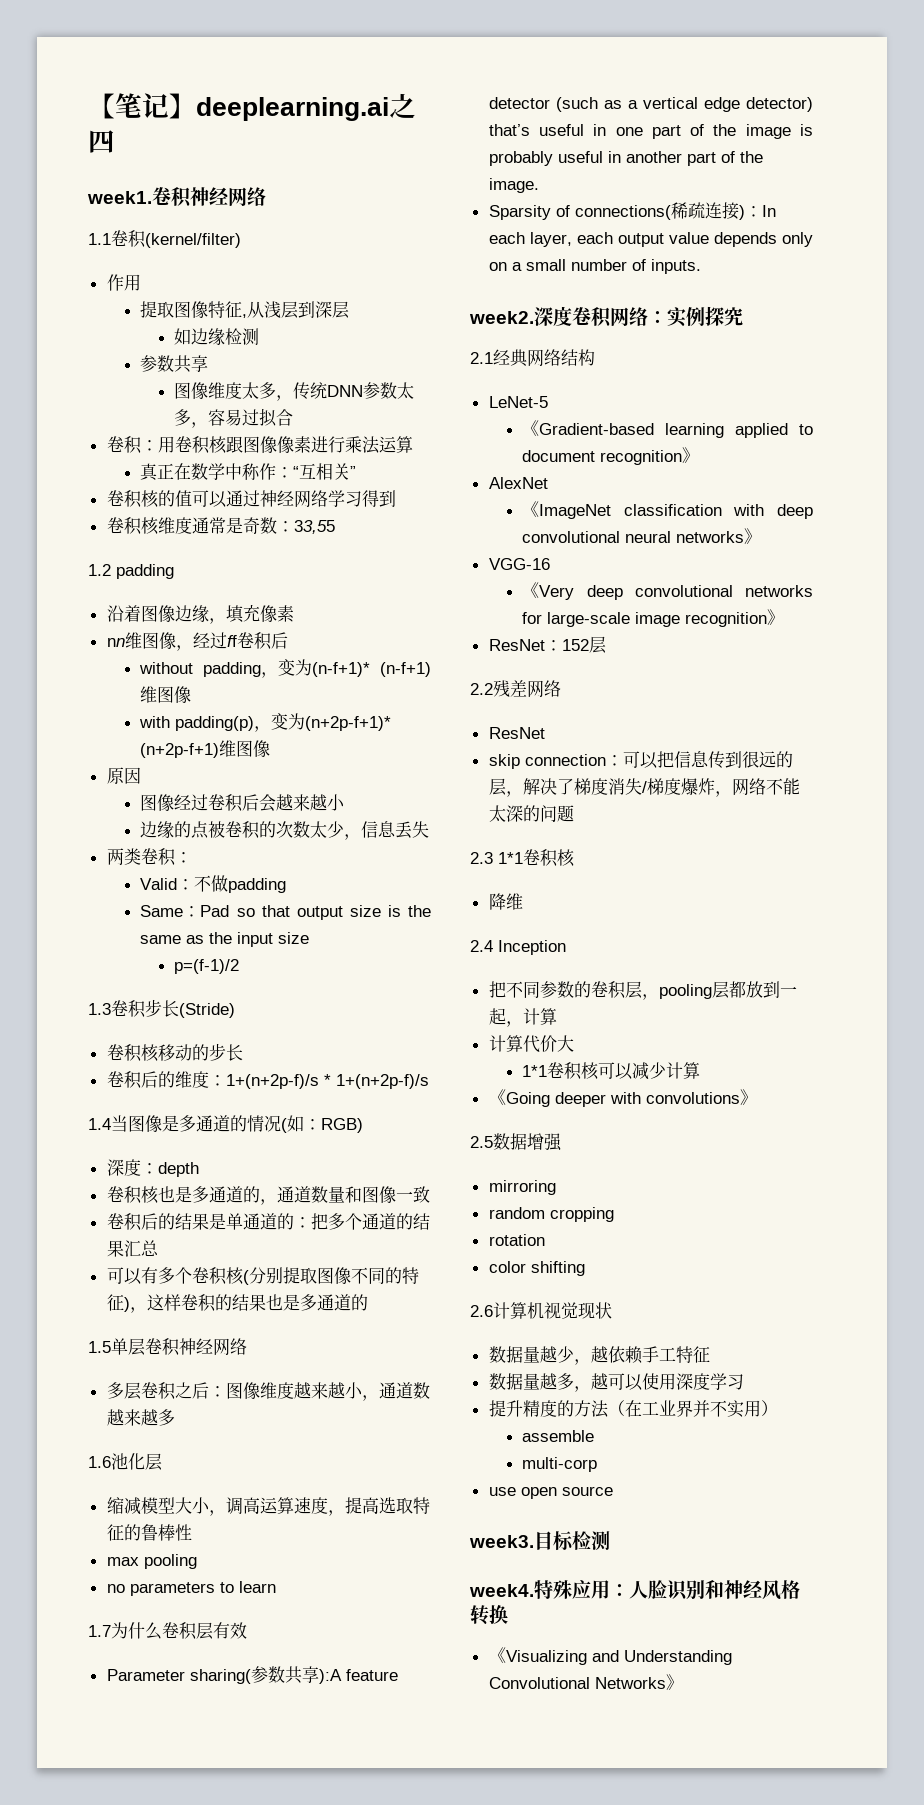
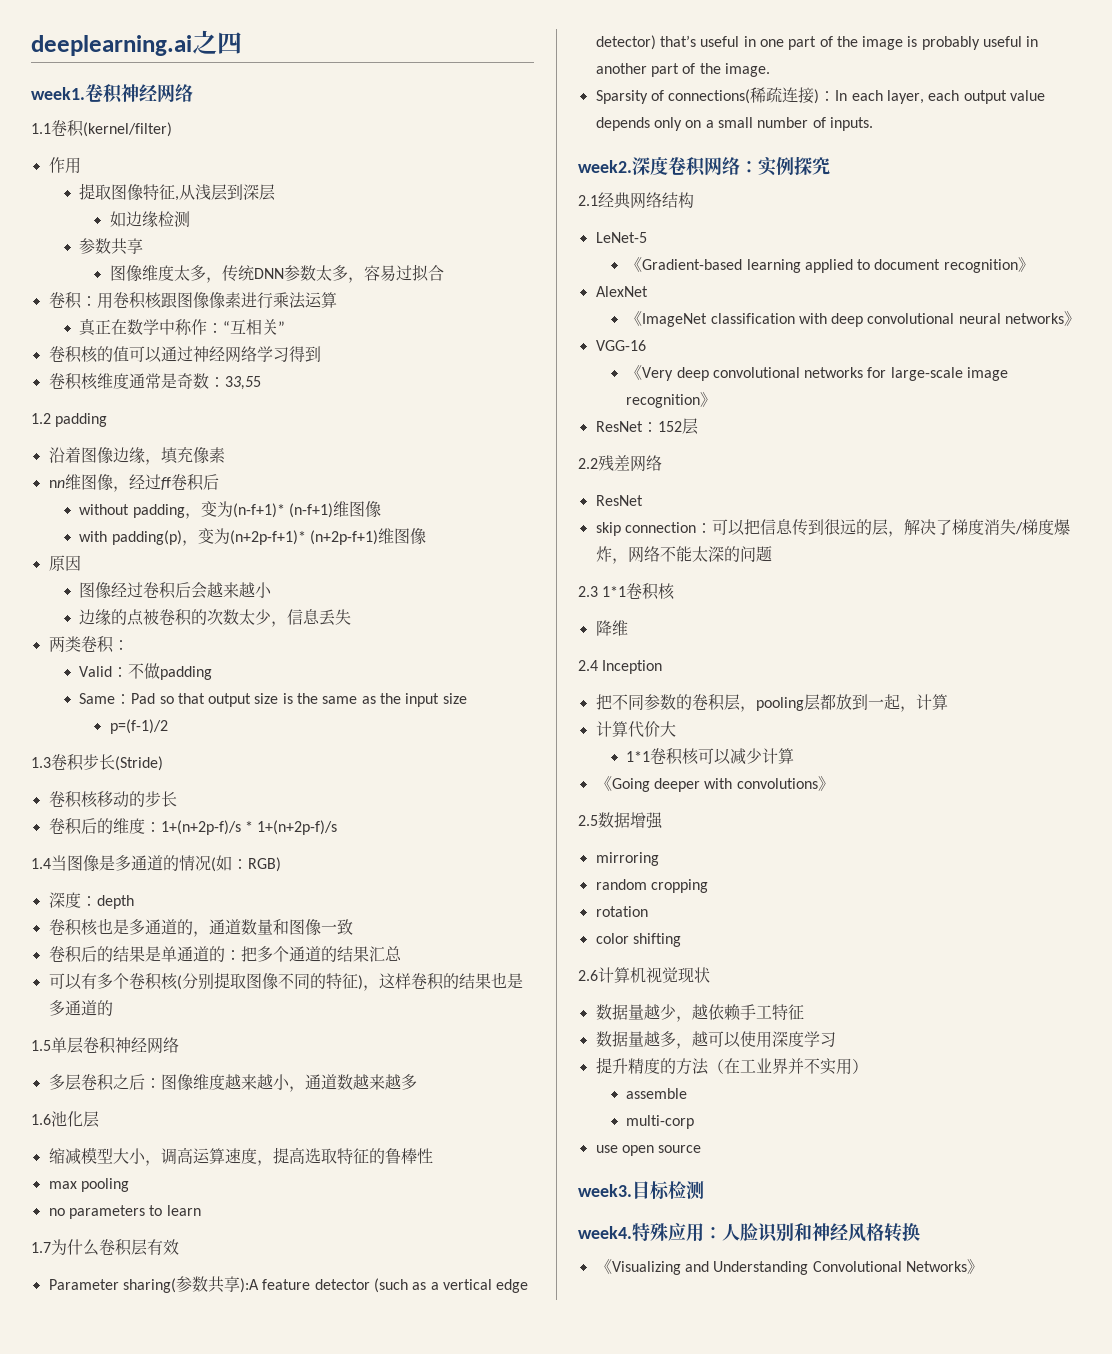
[88,93,196,119] 【笔记】 -> (31, 45) none

